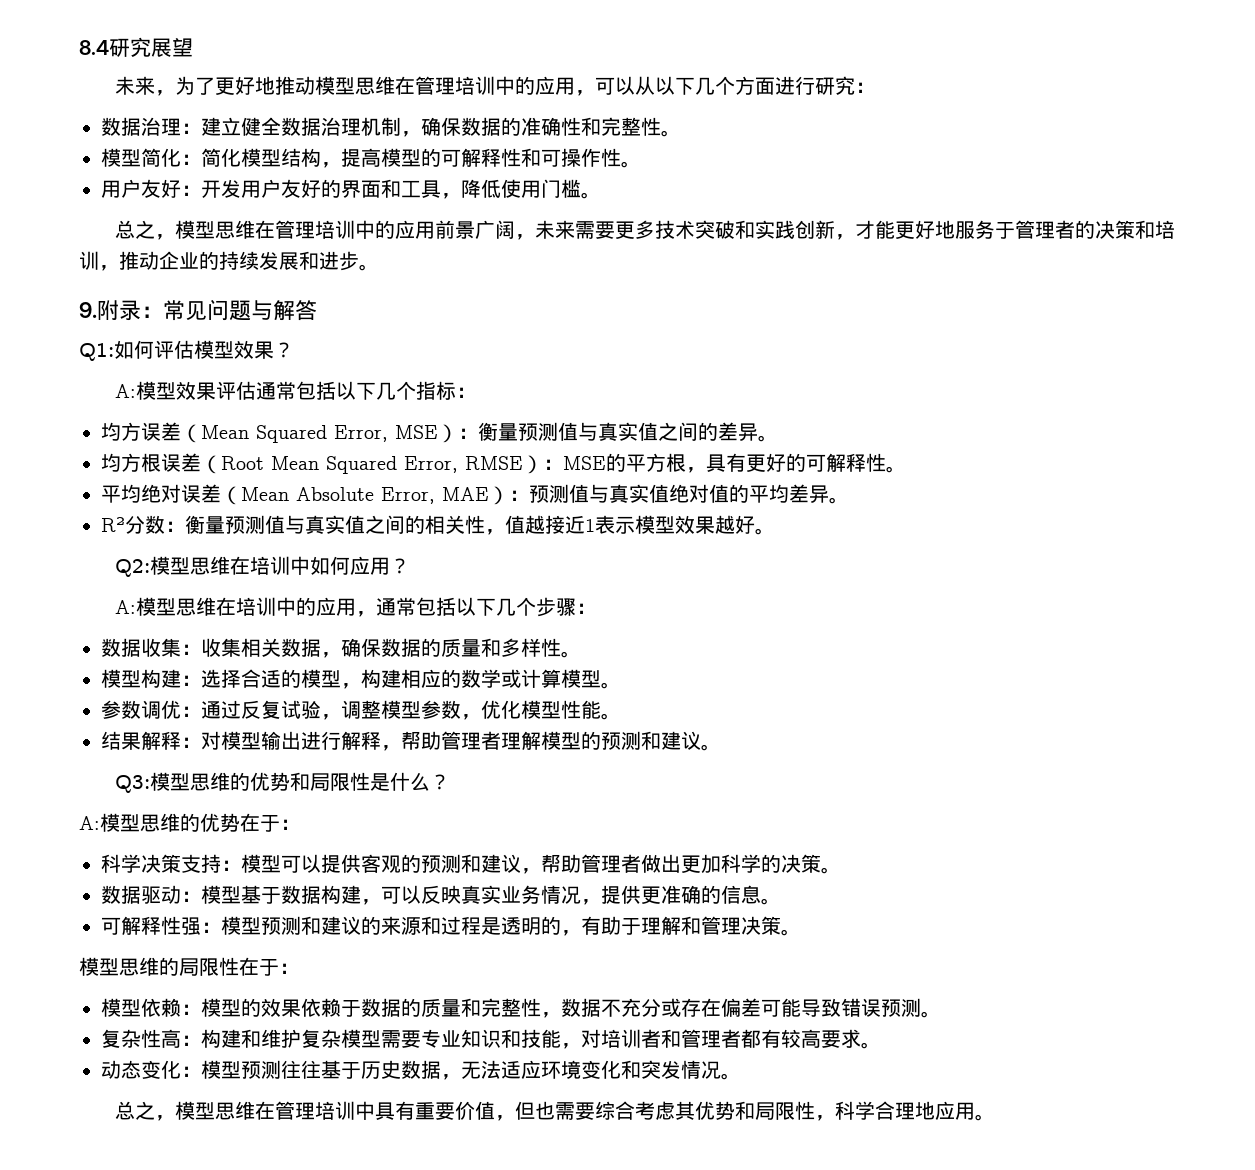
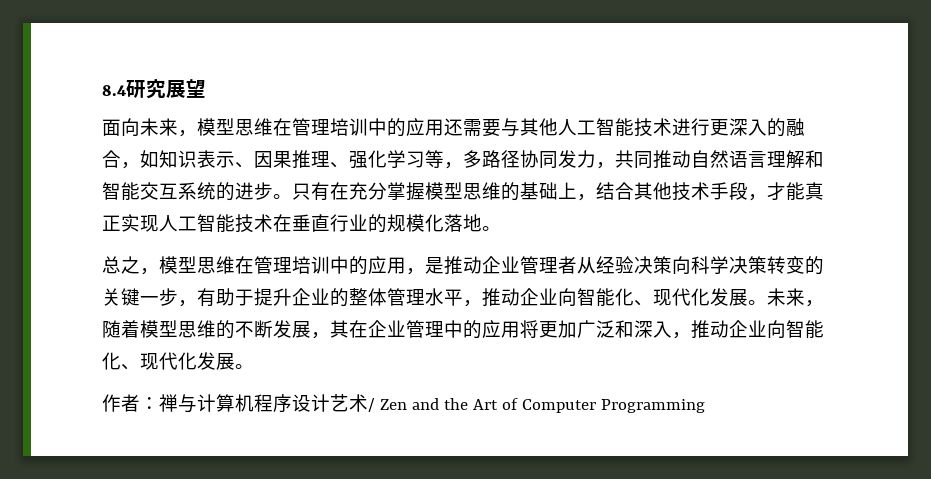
[114,76,875,96] [101,117,681,137] [101,148,641,168] [101,179,581,199] 未来，为了更好地推动模型思维在管理培训中的应用，可以从以下几个方面进行研究： // 数据治理：建立健全数据治理机制，确保数据的准确性和完整性。 // 模型简化：简化模型结构，提高模型的可解释性和可操作性。 // 用户友好：开发用户友好的界面和工具，降低使用门槛 -> [102,118,805,137] [102,150,824,169] [102,182,824,201] [102,214,482,233] 面向未来，模型思维在管理培训中的应用还需要与其他人工智能技术进行更深入的融合，如知识表示、因果推理、强化学习等，多路径协同发力，共同推动自然语言理解和智能交互系统的进步。只有在充分掌握模型思维的基础上，结合其他技术手段，才能真正实现人工智能技术在垂直行业的规模化落地
[434,220,1175,240] [79,251,379,271] [79,299,317,321] [79,340,294,361] [114,381,476,400] [101,422,778,443] [101,453,906,474] [101,484,849,505] [101,515,775,535] [114,556,410,577] [114,597,596,617] [101,638,581,658] [101,669,621,689] [101,700,621,720] [101,731,721,751] [114,772,450,793] [79,813,300,832] [101,854,841,874] [101,885,781,905] [101,916,801,936] [79,957,299,976] [101,998,941,1018] [101,1029,881,1049] [101,1060,741,1080] [114,1101,995,1121] 前景广阔，未来需要更多技术突破和实践创新，才能更好地服务于管理者的决策和培训，推动企业的持续发展和进步。 // 9.附录：常见问题与解答 // Q1:如何评估模型效果？ // A:模型效果评估通常包括以下几个指标： // 均方误差（Mean Squared Error, MSE）：衡量预测值与真实值之间的差异。 // 均方根误差（Root Mean Squared Error, RMSE）：MSE的平方根，具有更好的可解释性。 // 平均绝对误差（Mean Absolute Error, MAE）：预测值与真实值绝对值的平均差异。 // R²分数：衡量预测值与真实值之间的相关性，值越接近1表示模型效果越好。 // Q2:模型思维在培训中如何应用？ // A:模型思维在培训中的应用，通常包括以下几个步骤： // 数据收集：收集相关数据，确保数据的质量和多样性。 // 模型构建：选择合适的模型，构建相应的数学或计算模型。 // 参数调优：通过反复试验，调整模型参数，优化模型性能。 // 结果解释：对模型输出进行解释，帮助管理者理解模型的预测和建议。 // Q3:模型思维的优势和局限性是什么？ // A:模型思维的优势在于： // 科学决策支持：模型可以提供客观的预测和建议，帮助管理者做出更加科学的决策。 // 数据驱动：模型基于数据构建，可以反映真实业务情况，提供更准确的信息。 // 可解释性强：模型预测和建议的来源和过程是透明的，有助于理解和管理决策。 // 模型思维的局限性在于： // 模型依赖：模型的效果依赖于数据的质量和完整性，数据不充分或存在偏差可能导致错误预测。 // 复杂性高：构建和维护复杂模型需要专业知识和技能，对培训者和管理者都有较高要求。 // 动态变化：模型预测往往基于历史数据，无法适应环境变化和突发情况。 // 总之，模型思维在管理培训中具有重要价值，但也需要综合考虑其优势和局限性，科学合理地应用。 -> [406,256,824,275] [102,288,824,307] [102,320,824,339] [102,352,254,370] [102,394,705,413] ，是推动企业管理者从经验决策向科学决策转变的关键一步，有助于提升企业的整体管理水平，推动企业向智能化、现代化发展。未来，随着模型思维的不断发展，其在企业管理中的应用将更加广泛和深入，推动企业向智能化、现代化发展。 // 作者：禅与计算机程序设计艺术/ Zen and the Art of Computer Programming

